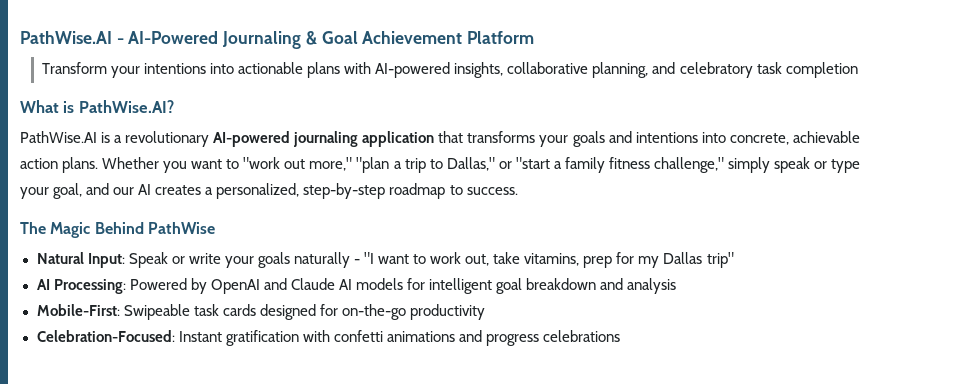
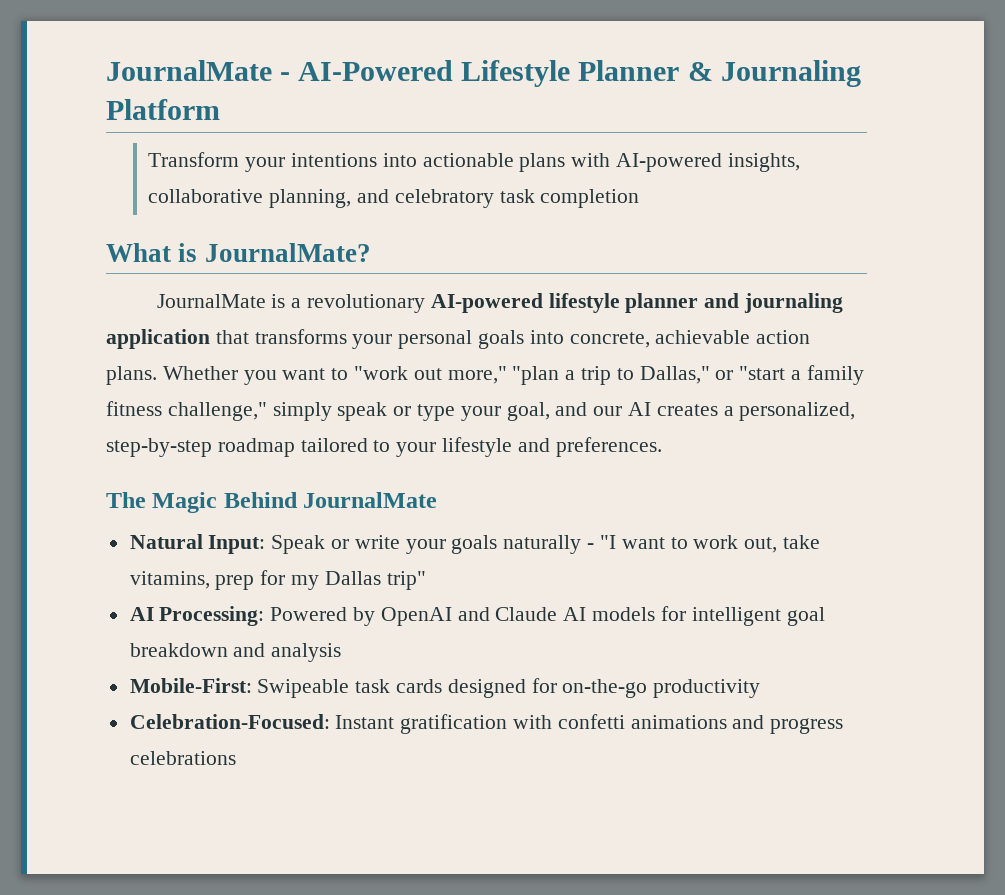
[20,31,112,44] PathWise.AI -> [106,60,272,81] JournalMate
[222,31,463,49] Journaling & Goal Achievement -> [461,60,861,87] Lifestyle Planner & Journaling
[78,100,174,113] [20,131,97,143] PathWise.AI? // PathWise.AI -> [204,243,371,262] [156,294,266,308] JournalMate? // JournalMate
(291, 139) none -> [548,293,740,313] lifestyle planner and
[572,131,698,147] goals and intentions -> [398,330,525,349] personal goals
[449,185,518,195] to success. -> [300,437,662,457] tailored to your lifestyle and preferences.
[147,222,215,234] PathWise -> [303,492,438,508] JournalMate

